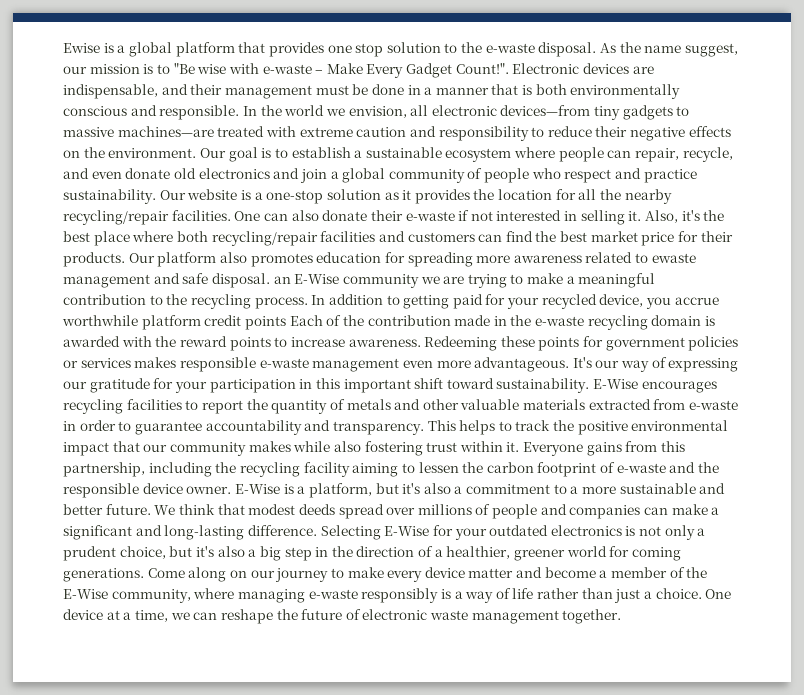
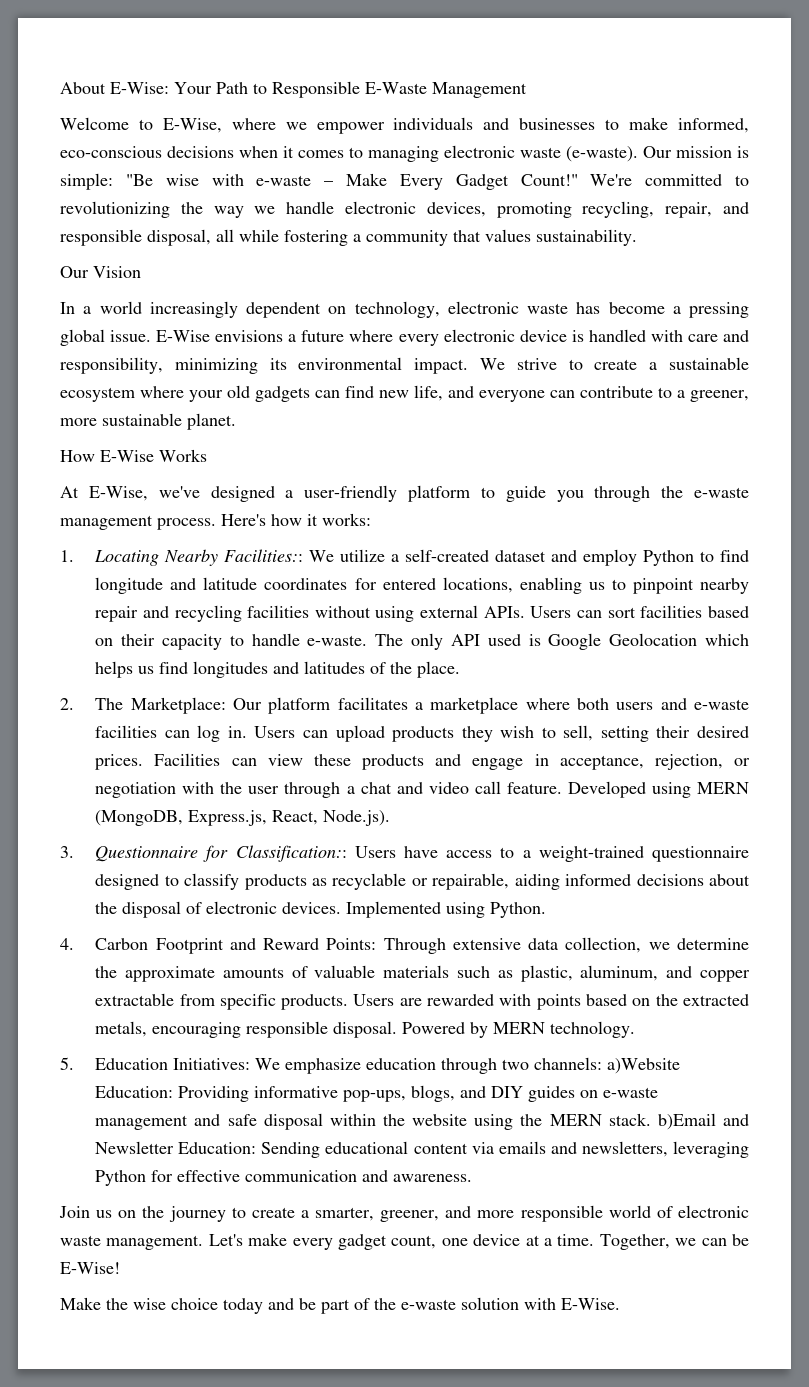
[63,42,738,57] [63,66,87,74] Ewise is a global platform that provides one stop solution to the e-waste disposal. As the name suggest, our -> [60,81,527,98] [60,117,749,134] [60,145,672,162] About E-Wise: Your Path to Responsible E-Waste Management // Welcome to E-Wise, where we empower individuals and businesses to make informed, eco-conscious decisions when it comes to managing electronic waste (e-waste). Our
[156,64,170,74] to -> [60,173,113,190] simple:
[455,63,654,74] [63,84,681,99] [63,105,690,120] [63,126,731,141] [63,147,733,162] [63,168,697,183] [63,189,672,204] [63,210,725,225] [63,231,733,246] [63,252,696,267] [63,273,656,288] [63,294,719,309] [62,315,716,330] [63,336,739,351] [63,357,739,372] [63,378,717,393] [63,399,739,414] [63,420,729,435] [63,441,686,456] [63,462,720,477] [63,483,726,498] [63,504,720,519] [63,525,706,540] [63,546,681,561] [63,567,708,582] [63,588,732,603] [63,609,622,624] Count!". Electronic devices are indispensable, and their management must be done in a manner that is both environmentally conscious and responsible. In the world we envision, all electronic devices—from tiny gadgets to massive machines—are treated with extreme caution and responsibility to reduce their negative effects on the environment. Our goal is to establish a sustainable ecosystem where people can repair, recycle, and even donate old electronics and join a global community of people who respect and practice sustainability. Our website is a one-stop solution as it provides the location for all the nearby recycling/repair facilities. One can also donate their e-waste if not interested in selling it. Also, it's the best place where both recycling/repair facilities and customers can find the best market price for their products. Our platform also promotes education for spreading more awareness related to ewaste management and safe disposal. an E-Wise community we are trying to make a meaningful contribution to the recycling process. In addition to getting paid for your recycled device, you accrue worthwhile platform credit points Each of the contribution made in the e-waste recycling domain is awarded with the reward points to increase awareness. Redeeming these points for government policies or services makes responsible e-waste management even more advantageous. It's our way of expressing our gratitude for your participation in this important shift toward sustainability. E-Wise encourages recycling facilities to report the quantity of metals and other valuable materials extracted from e-waste in order to guarantee accountability and transparency. This helps to track the positive environmental impact that our community makes while also fostering trust within it. Everyone gains from this partnership, including the recycling facility aiming to lessen the carbon footprint of e-waste and the responsible device owner. E-Wise is a platform, but it's also a commitment to a more sustainable and better future. We think that modest deeds spread over millions of people and companies can make a significant and long-lasting difference. Selecting E-Wise for your outdated electronics is not only a prudent choice, but it's also a big step in the direction of a healthier, greener world for coming generations. Come along on our journey to make every device matter and become a member of the E-Wise community, where managing e-waste responsibly is a way of life rather than just a choice. One device at a time, we can reshape the future of electronic waste management together. -> [520,174,750,186] [60,201,749,218] [60,229,637,246] [60,266,141,278] [60,301,749,318] [60,329,749,346] [60,357,749,374] [60,385,749,402] [60,413,236,430] [60,449,207,462] [60,485,750,502] [60,513,371,530] [60,549,750,566] [95,577,749,594] [95,605,749,622] [95,633,749,650] [95,661,461,678] [60,697,749,714] [95,725,749,742] [95,753,751,770] [95,781,749,798] [95,810,391,826] [60,845,750,862] [95,873,750,890] [95,901,547,918] [60,937,749,954] [95,965,750,982] [95,993,749,1010] [95,1021,636,1038] [60,1057,681,1074] [95,1085,659,1102] [95,1113,749,1130] [95,1141,749,1158] [95,1170,473,1186] [59,1205,749,1222] [60,1233,749,1250] [60,1262,120,1274] [60,1297,620,1314] Count!" We're committed to revolutionizing the way we handle electronic devices, promoting recycling, repair, and responsible disposal, all while fostering a community that values sustainability. // Our Vision // In a world increasingly dependent on technology, electronic waste has become a pressing global issue. E-Wise envisions a future where every electronic device is handled with care and responsibility, minimizing its environmental impact. We strive to create a sustainable ecosystem where your old gadgets can find new life, and everyone can contribute to a greener, more sustainable planet. // How E-Wise Works // At E-Wise, we've designed a user-friendly platform to guide you through the e-waste management process. Here's how it works: // 1. Locating Nearby Facilities:: We utilize a self-created dataset and employ Python to find longitude and latitude coordinates for entered locations, enabling us to pinpoint nearby repair and recycling facilities without using external APIs. Users can sort facilities based on their capacity to handle e-waste. The only API used is Google Geolocation which helps us find longitudes and latitudes of the place. // 2. The Marketplace: Our platform facilitates a marketplace where both users and e-waste facilities can log in. Users can upload products they wish to sell, setting their desired prices. Facilities can view these products and engage in acceptance, rejection, or negotiation with the user through a chat and video call feature. Developed using MERN (MongoDB, Express.js, React, Node.js). // 3. Questionnaire for Classification:: Users have access to a weight-trained questionnaire designed to classify products as recyclable or repairable, aiding informed decisions about the disposal of electronic devices. Implemented using Python. // 4. Carbon Footprint and Reward Points: Through extensive data collection, we determine the approximate amounts of valuable materials such as plastic, aluminum, and copper extractable from specific products. Users are rewarded with points based on the extracted metals, encouraging responsible disposal. Powered by MERN technology. // 5. Education Initiatives: We emphasize education through two channels: a)Website Education: Providing informative pop-ups, blogs, and DIY guides on e-waste management and safe disposal within the website using the MERN stack. b)Email and Newsletter Education: Sending educational content via emails and newsletters, leveraging Python for effective communication and awareness. // Join us on the journey to create a smarter, greener, and more responsible world of electronic waste management. Let's make every gadget count, one device at a time. Together, we can be E-Wise! // Make the wise choice today and be part of the e-waste solution with E-Wise.

